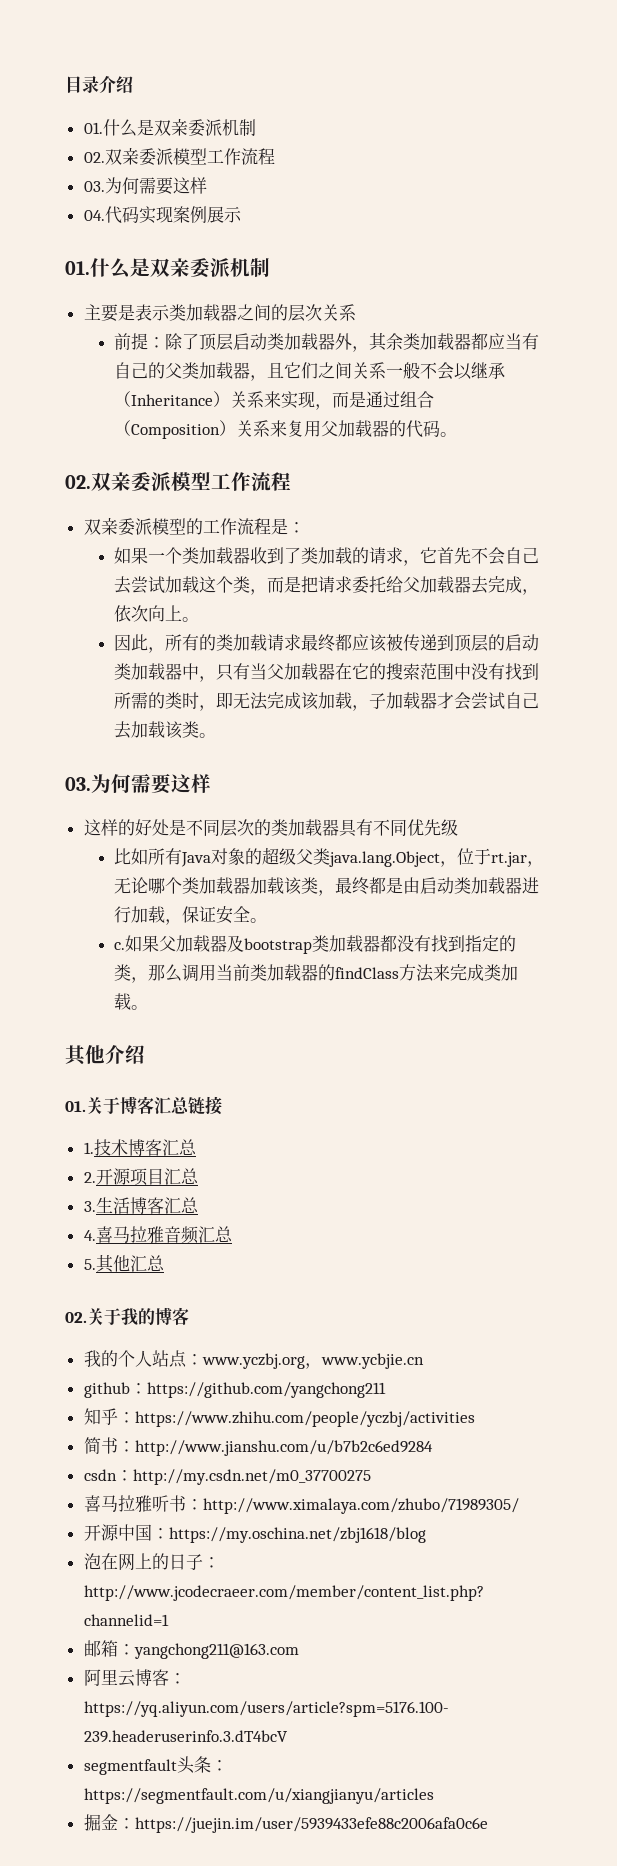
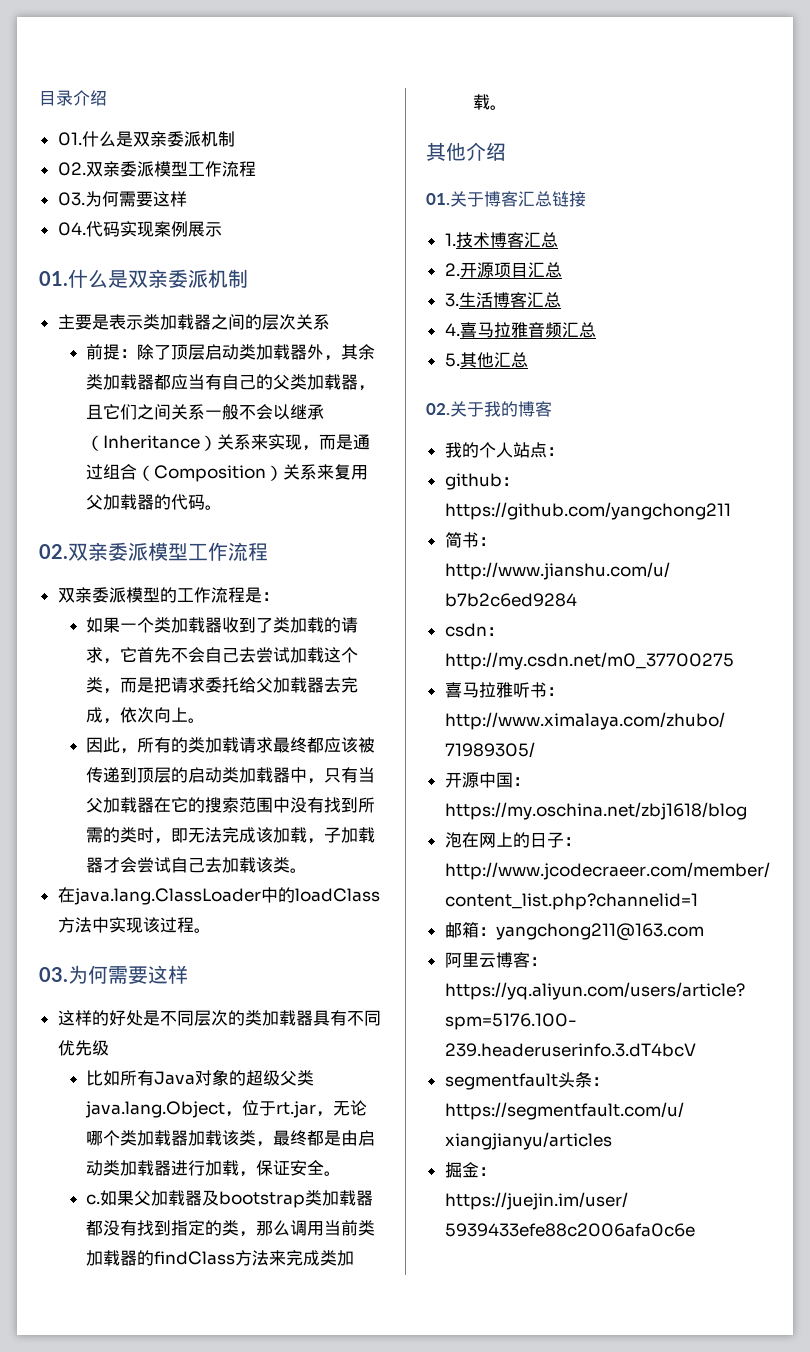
(216, 735) none -> [57,887,380,905] [57,917,211,933] // 在java.lang.ClassLoader中的loadClass方法中实现该过程。
[201,1353,424,1369] www.yczbj.org，www.ycbjie.cn -> (564, 451) none
[83,1408,475,1427] // 知乎：https://www.zhihu.com/people/yczbj/activities -> (731, 511) none

